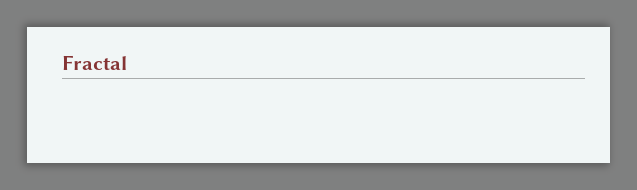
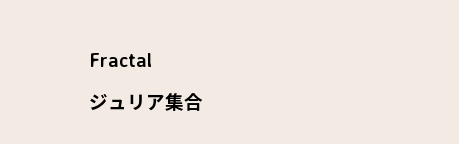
(127, 62) none -> [89,93,203,111] // ジュリア集合

